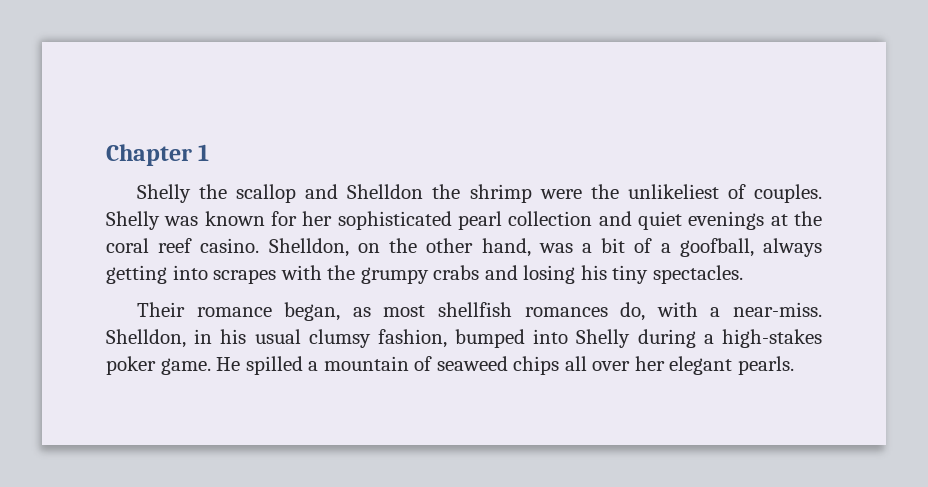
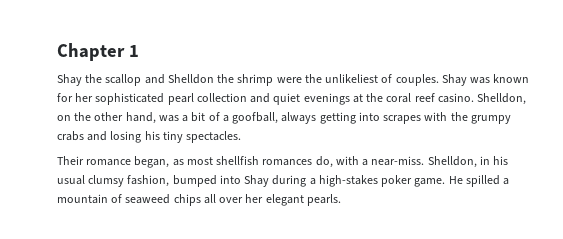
[136,184,191,203] Shelly -> [57,74,82,86] Shay
[106,211,160,230] Shelly -> [441,74,467,86] Shay
[576,329,631,348] Shelly -> [244,175,270,187] Shay

